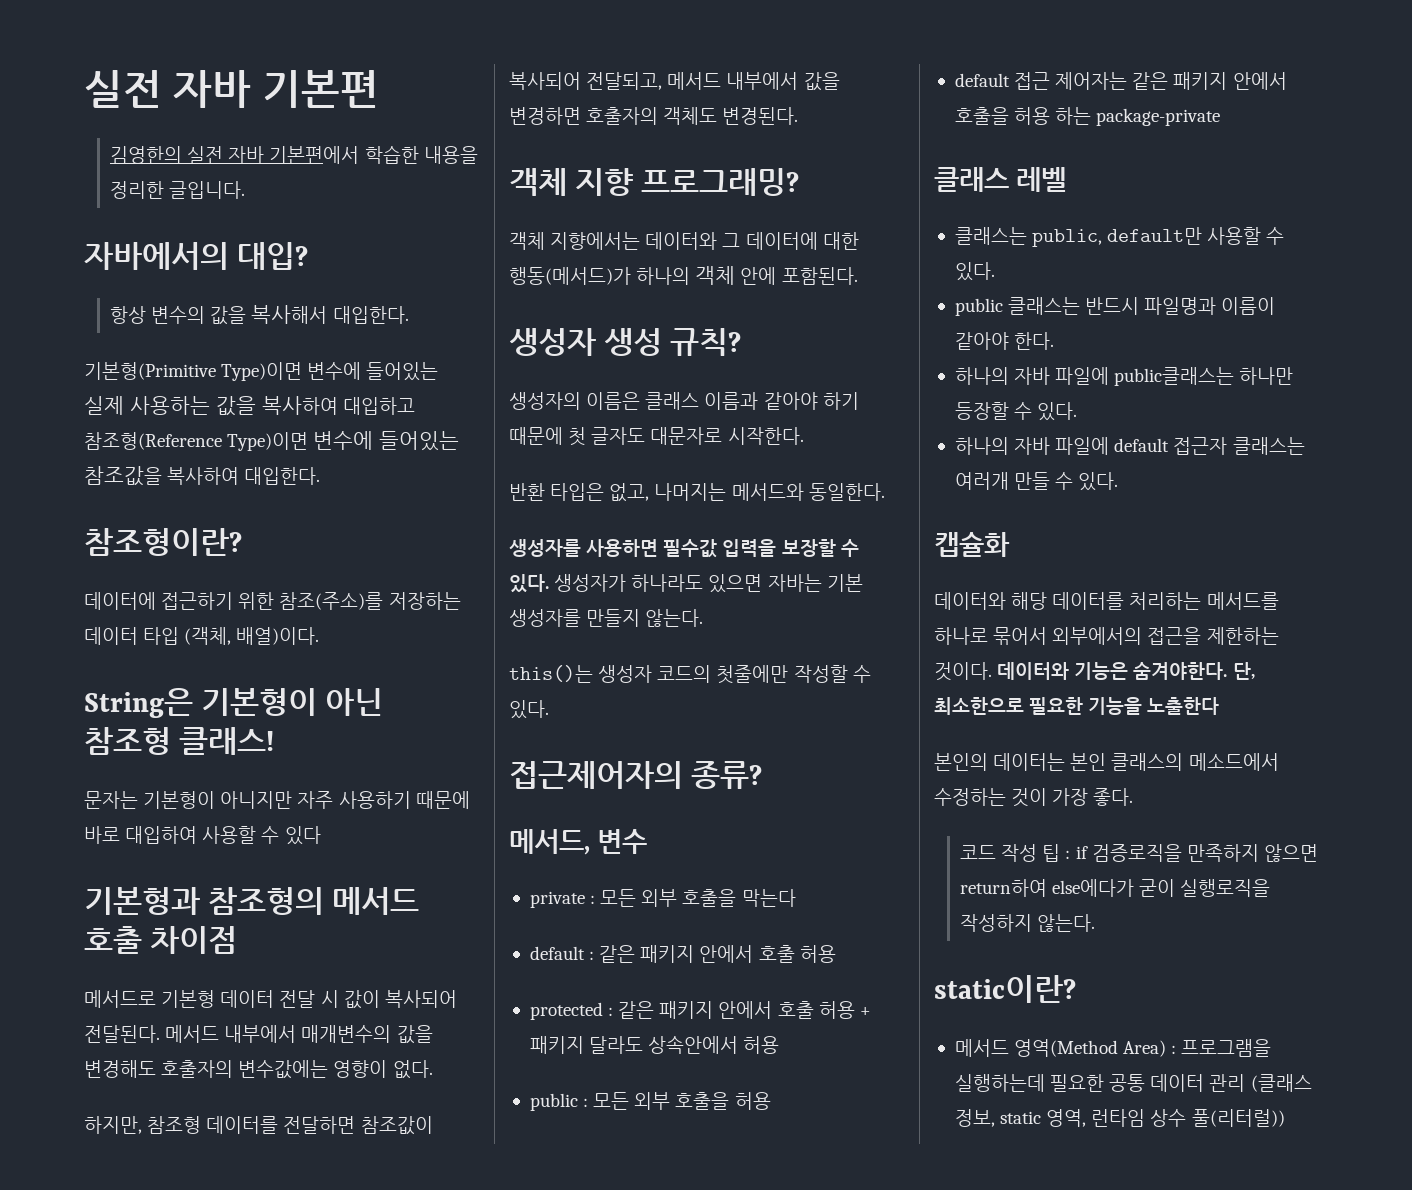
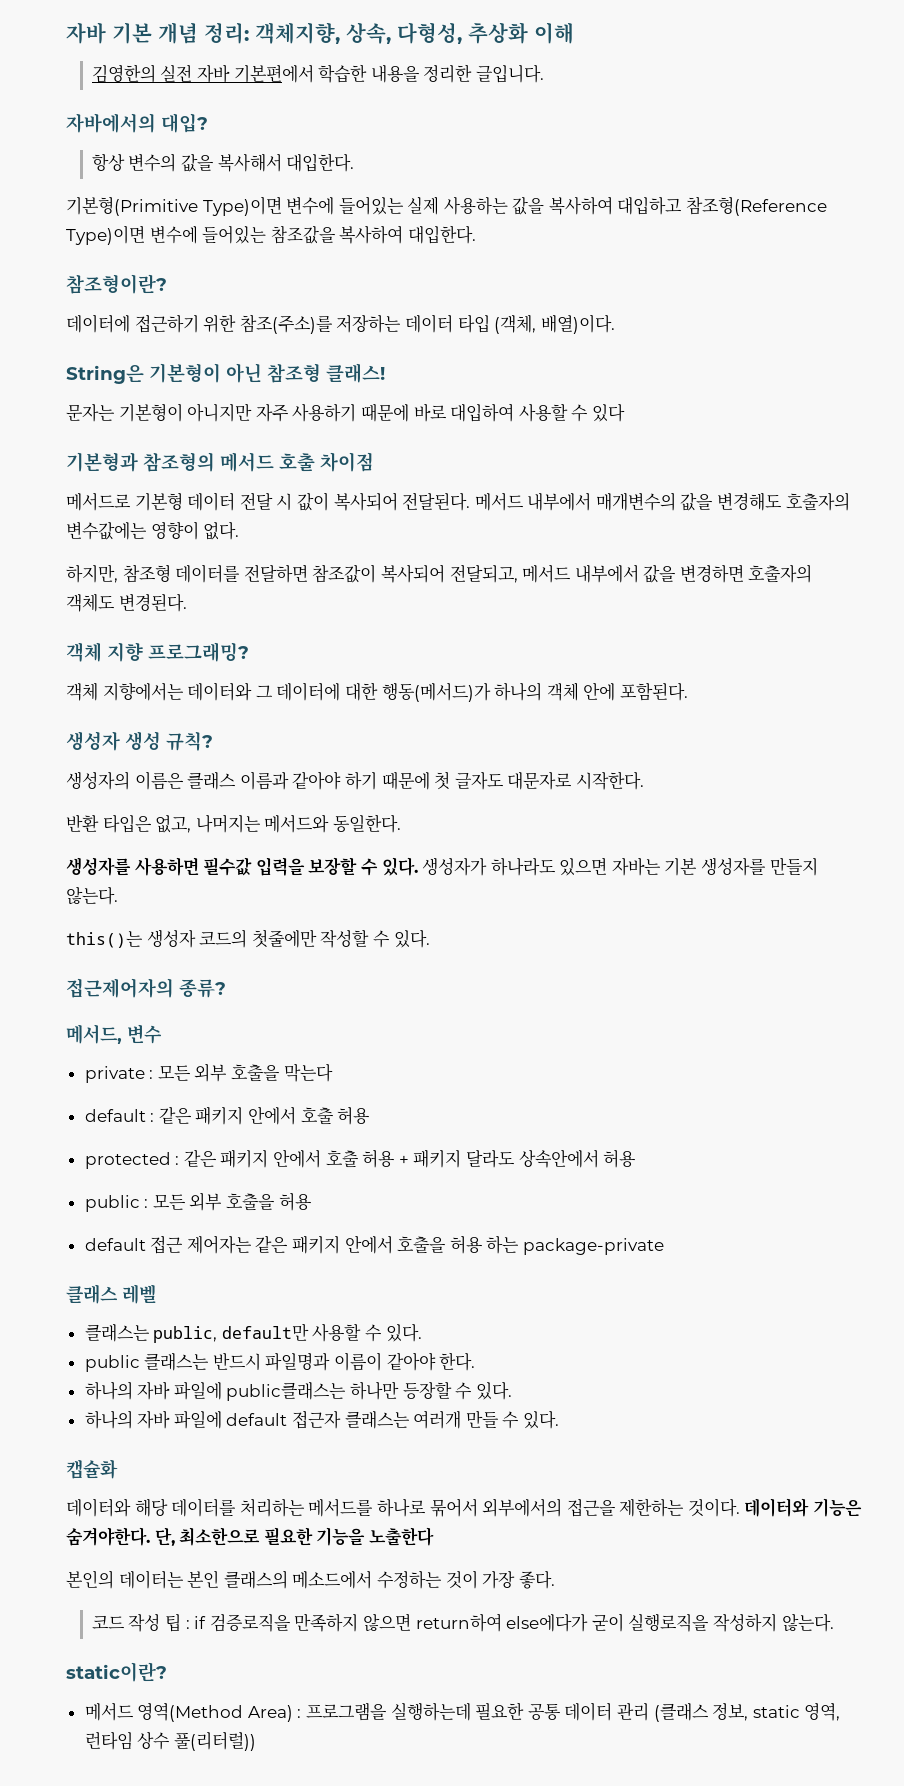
[84,70,380,108] 실전 자바 기본편 -> [66,22,574,44] 자바 기본 개념 정리: 객체지향, 상속, 다형성, 추상화 이해

